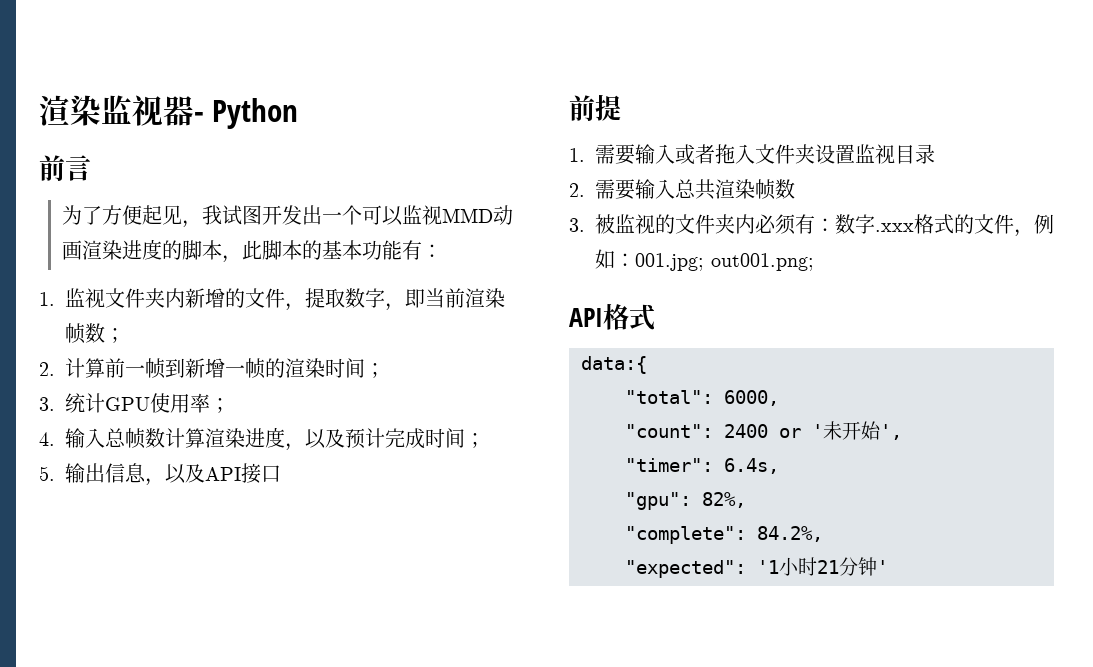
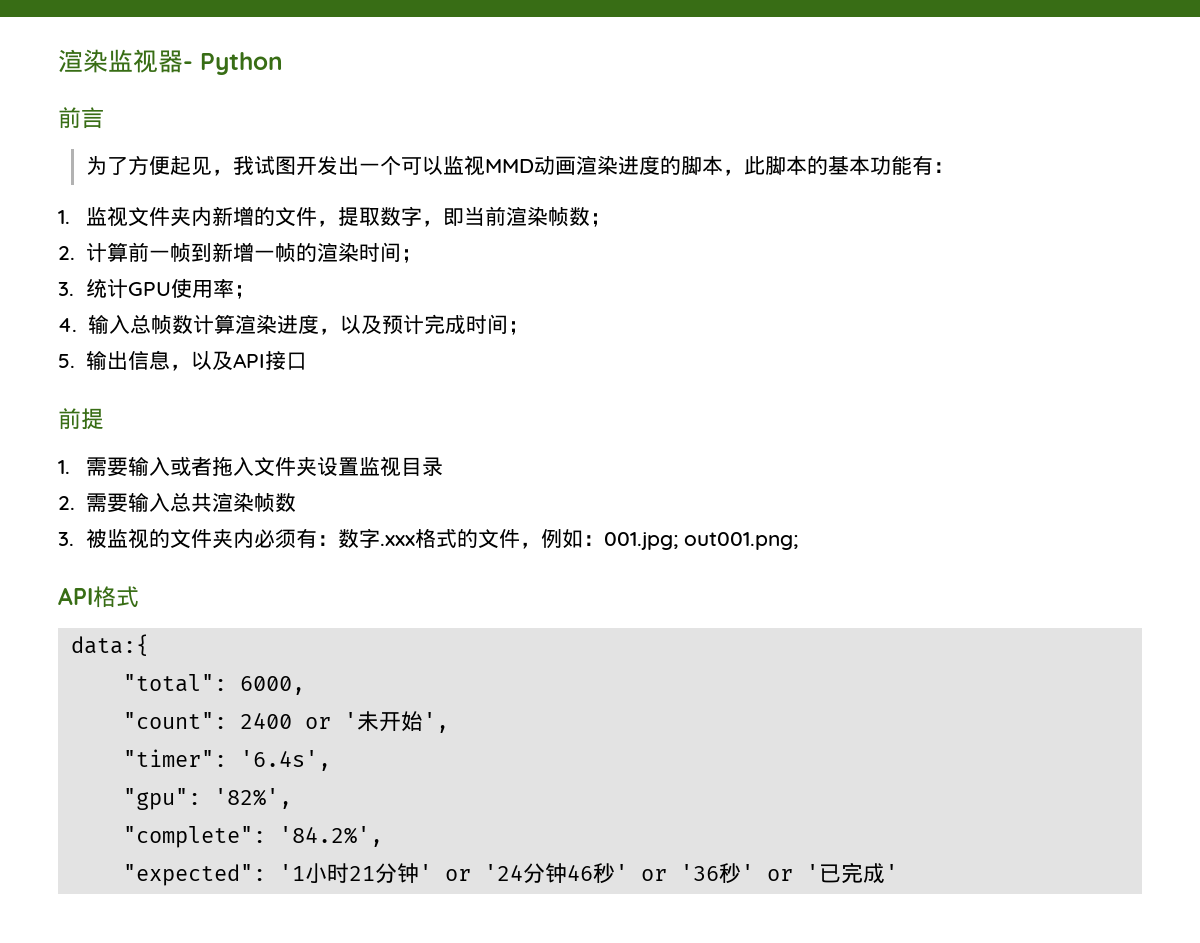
[724,458,779,474] 6.4s, -> [239,750,331,771] '6.4s',
[702,492,746,508] 82%, -> [213,788,292,809] '82%',
[757,526,823,542] 84.2%, -> [278,826,383,847] '84.2%',
(888, 567) none -> [444,862,898,884] or '24分钟46秒' or '36秒' or '已完成'

